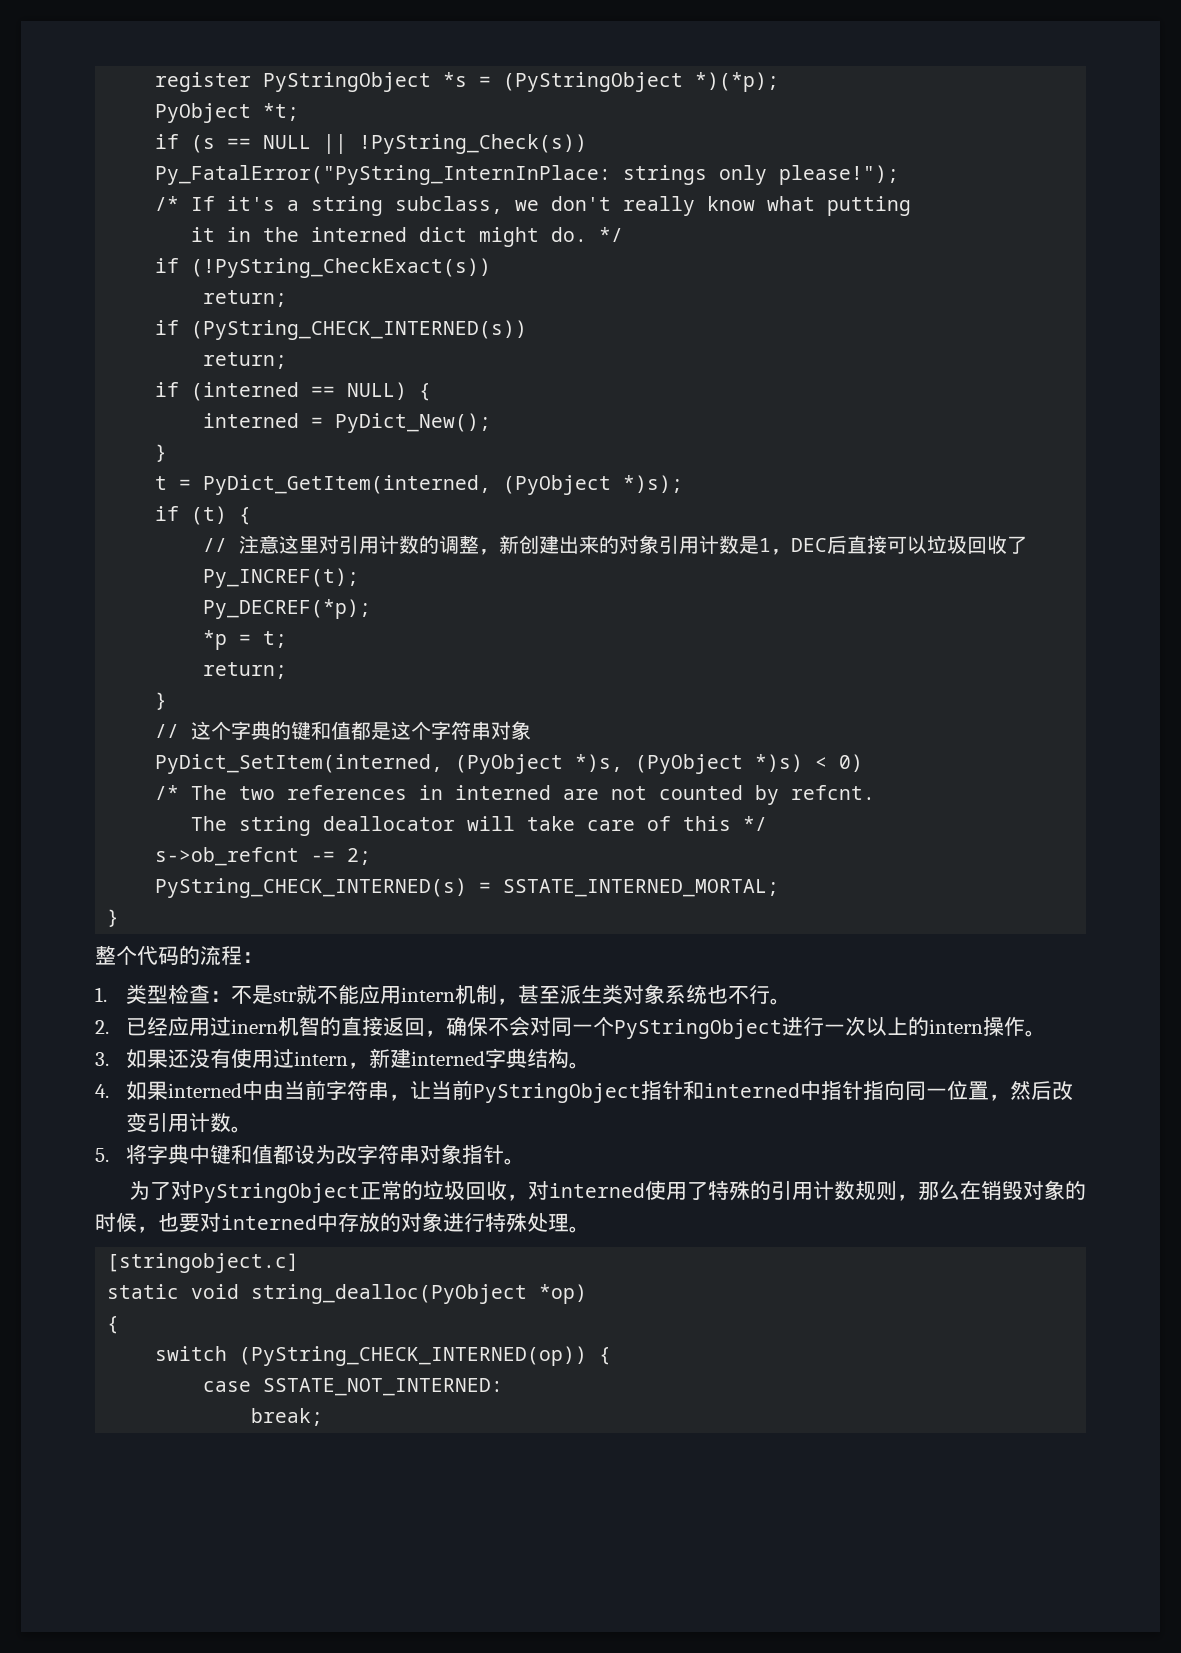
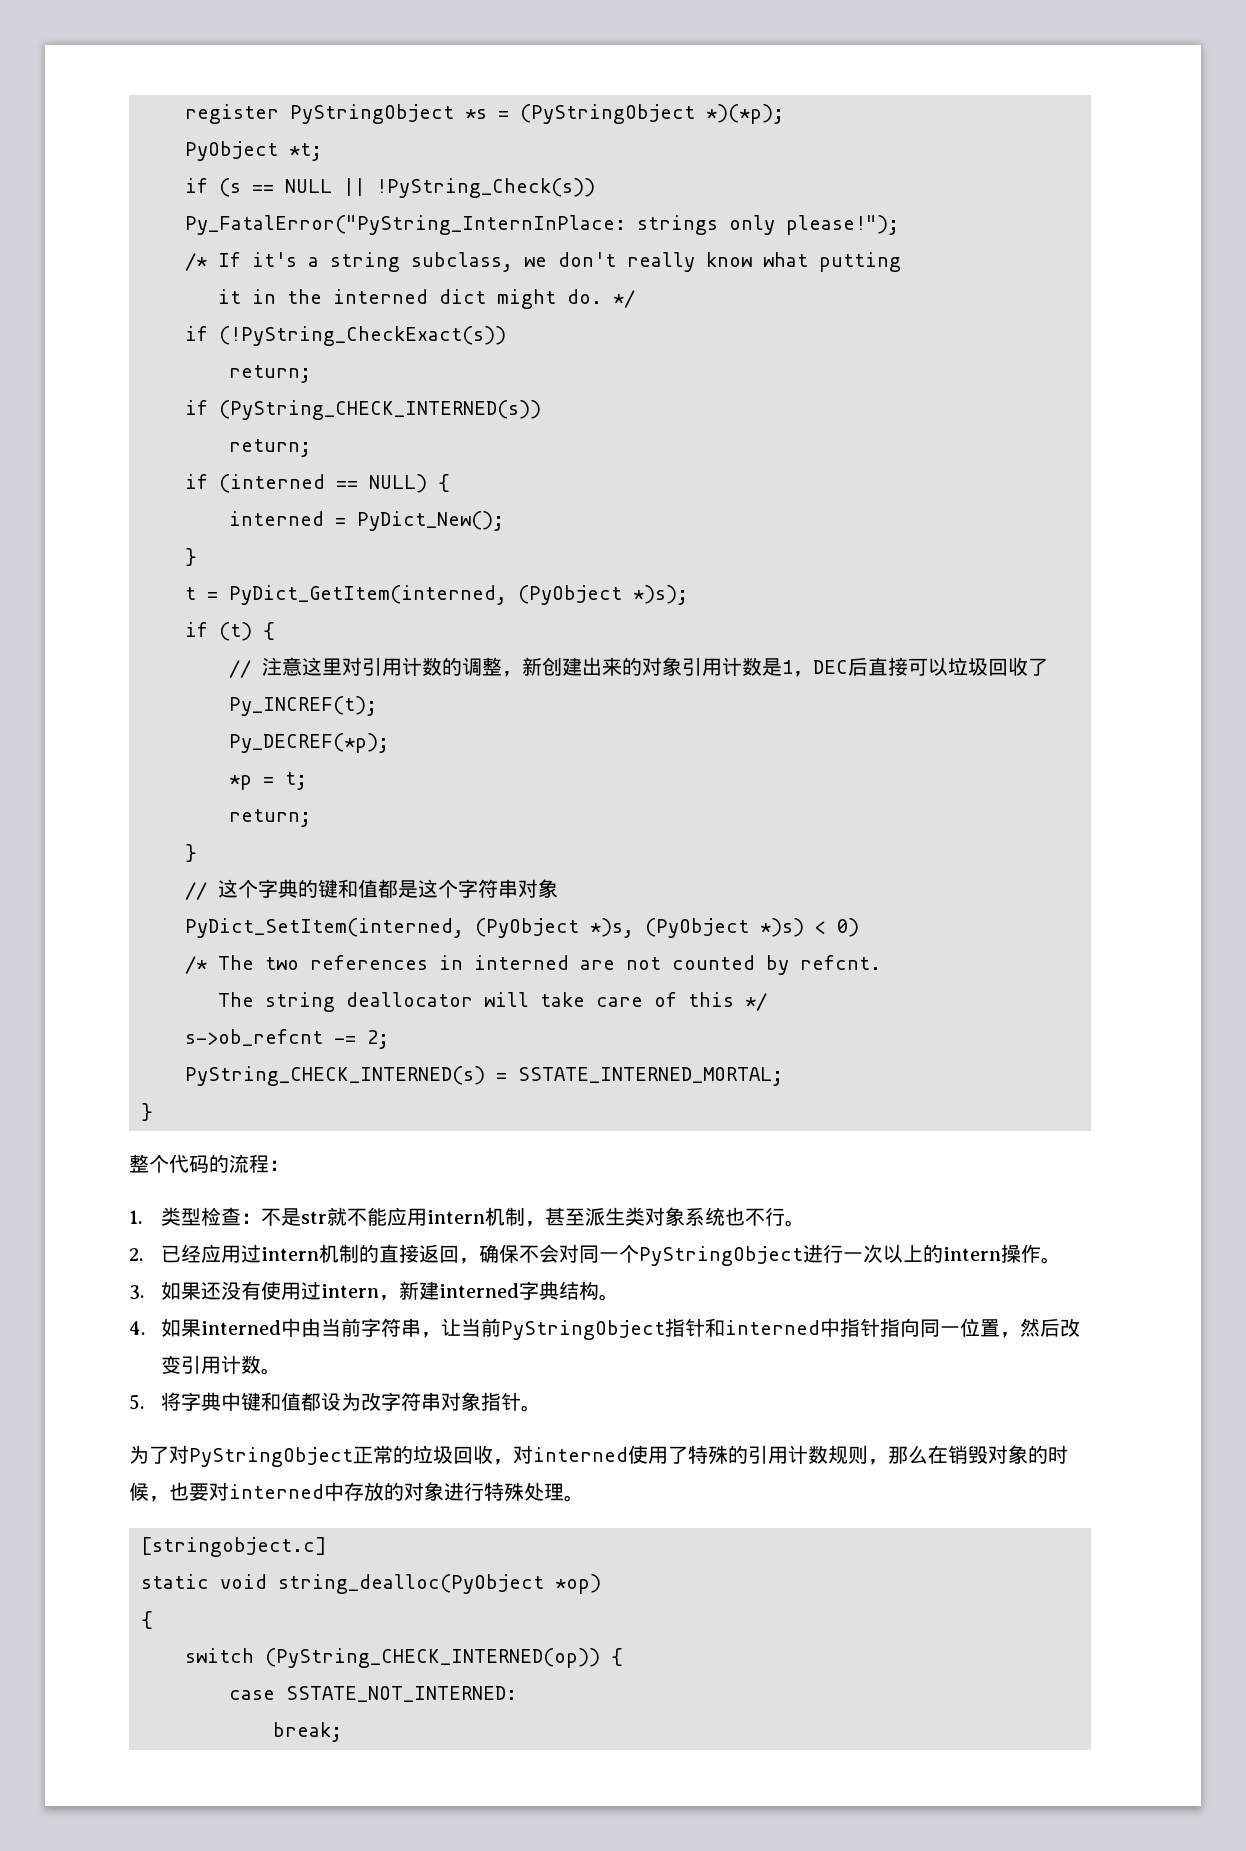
[230,1016,320,1036] inern机智 -> [260,1244,359,1263] intern机制

